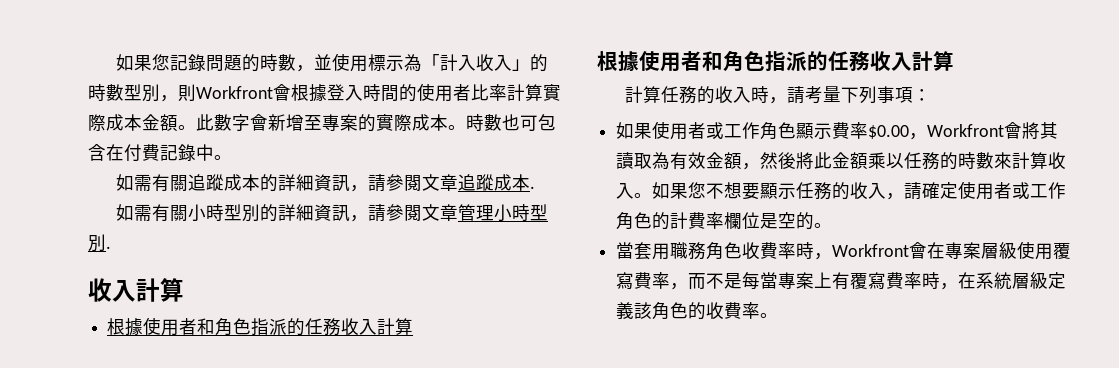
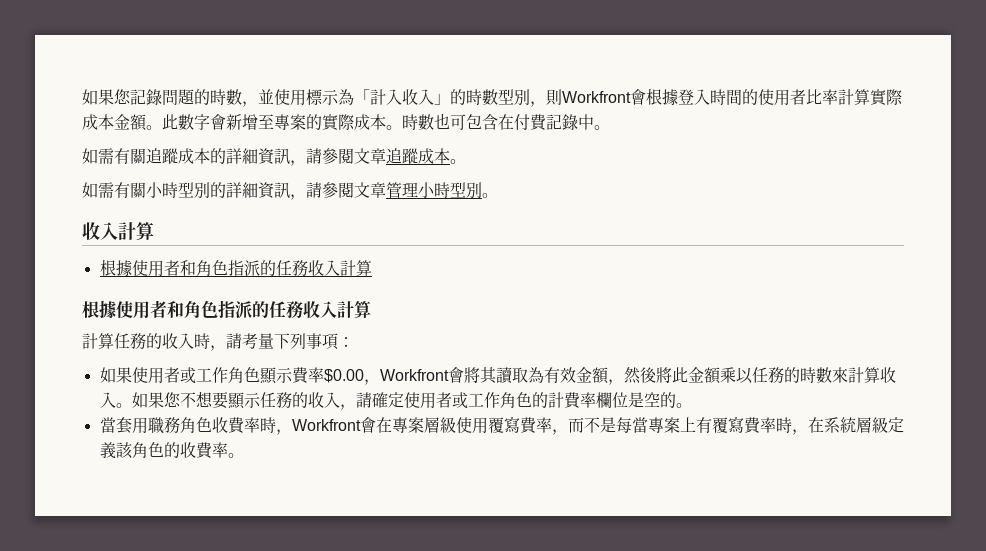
[529,186,535,189] . -> [450,159,466,164] 。
[106,246,111,249] . -> [482,193,498,198] 。

